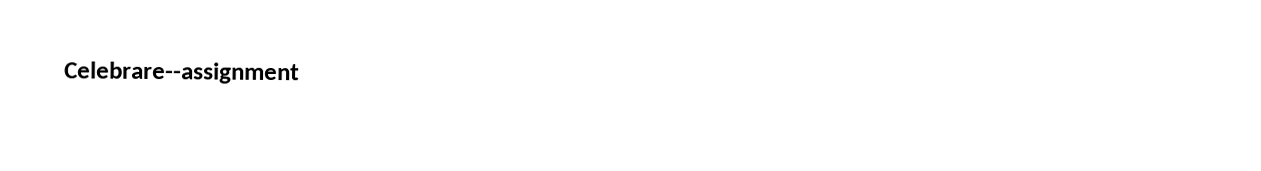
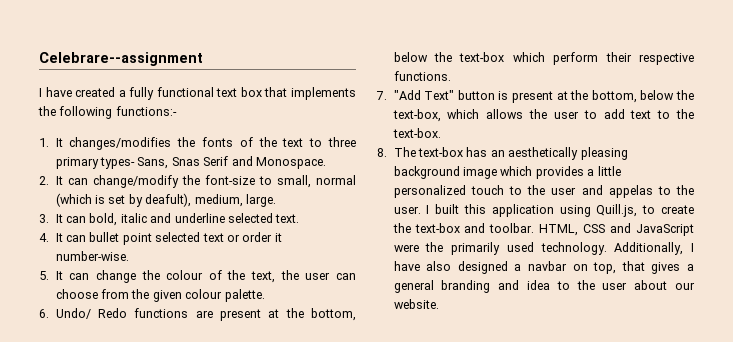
(300, 73) none -> [39,87,356,100] [38,106,177,119] [39,137,357,150] [55,156,326,169] [39,175,357,188] [55,193,276,207] [39,213,300,226] [39,232,282,245] [55,251,129,261] [39,270,356,283] [55,289,265,302] [39,308,356,321] [393,52,694,65] [393,71,451,81] [376,90,694,103] [392,109,694,122] [392,128,441,138] [377,147,628,160] [393,166,621,179] [393,185,695,198] [393,204,694,217] [392,223,694,236] [393,242,694,255] [393,261,694,274] [393,280,696,293] [393,299,439,309] // I have created a fully functional text box that implements the following functions:- // 1. It changes/modifies the fonts of the text to three primary types- Sans, Snas Serif and Monospace. // 2. It can change/modify the font-size to small, normal (which is set by deafult), medium, large. // 3. It can bold, italic and underline selected text. // 4. It can bullet point selected text or order it number-wise. // 5. It can change the colour of the text, the user can choose from the given colour palette. // 6. Undo/ Redo functions are present at the bottom, below the text-box which perform their respective functions. // 7. "Add Text" button is present at the bottom, below the text-box, which allows the user to add text to the text-box. // 8. The text-box has an aesthetically pleasing background image which provides a little personalized touch to the user and appelas to the user. I built this application using Quill.js, to create the text-box and toolbar. HTML, CSS and JavaScript were the primarily used technology. Additionally, I have also designed a navbar on top, that gives a general branding and idea to the user about our website.

